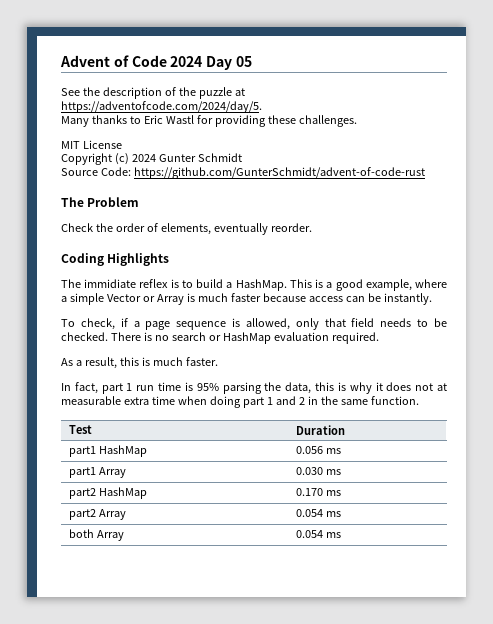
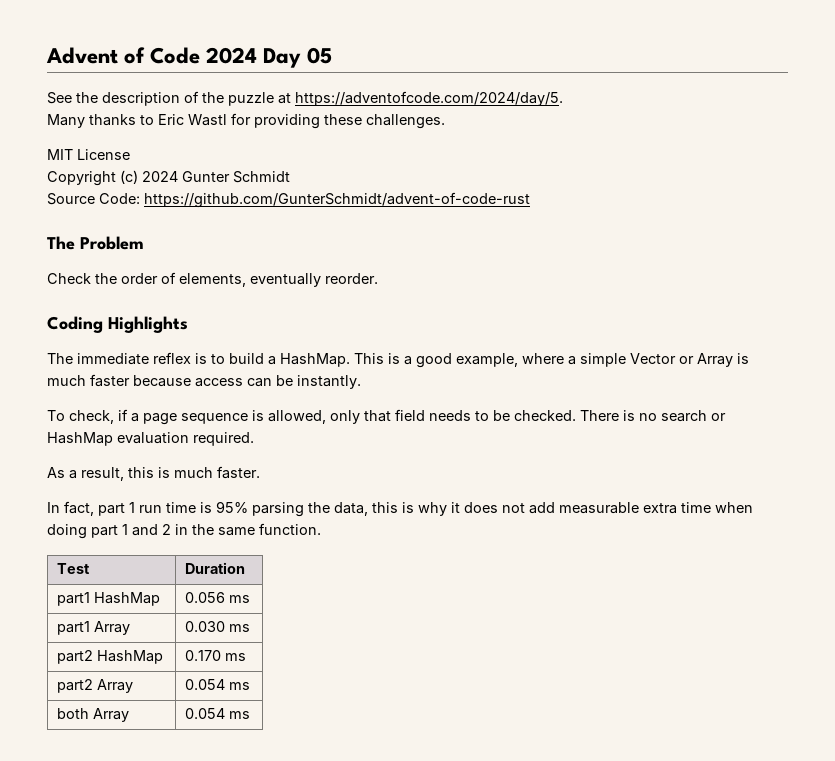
[84,279,137,288] immidiate -> [77,353,149,365] immediate
[436,383,447,391] at -> [529,502,555,514] add

